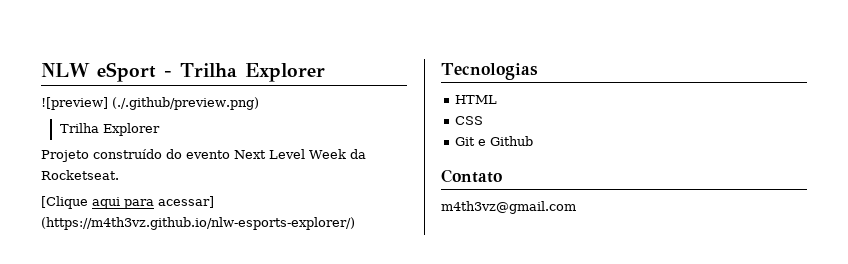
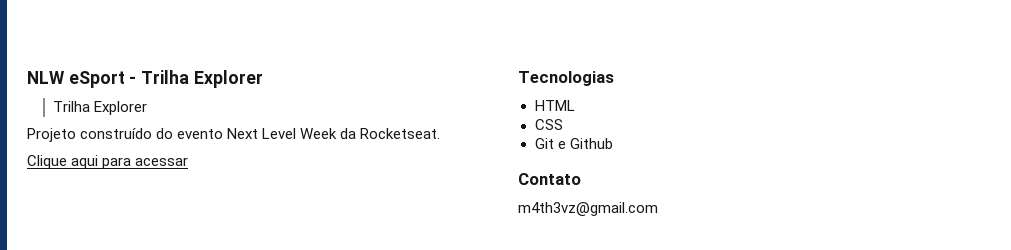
[41,97,259,110] // ![preview] (./.github/preview.png) -> (263, 79) none
[41,196,88,209] [Clique -> [27,155,67,169] Clique
[158,196,214,208] [41,217,355,230] acessar] (https://m4th3vz.github.io/nlw-esports-explorer/) -> [135,157,189,166] acessar

